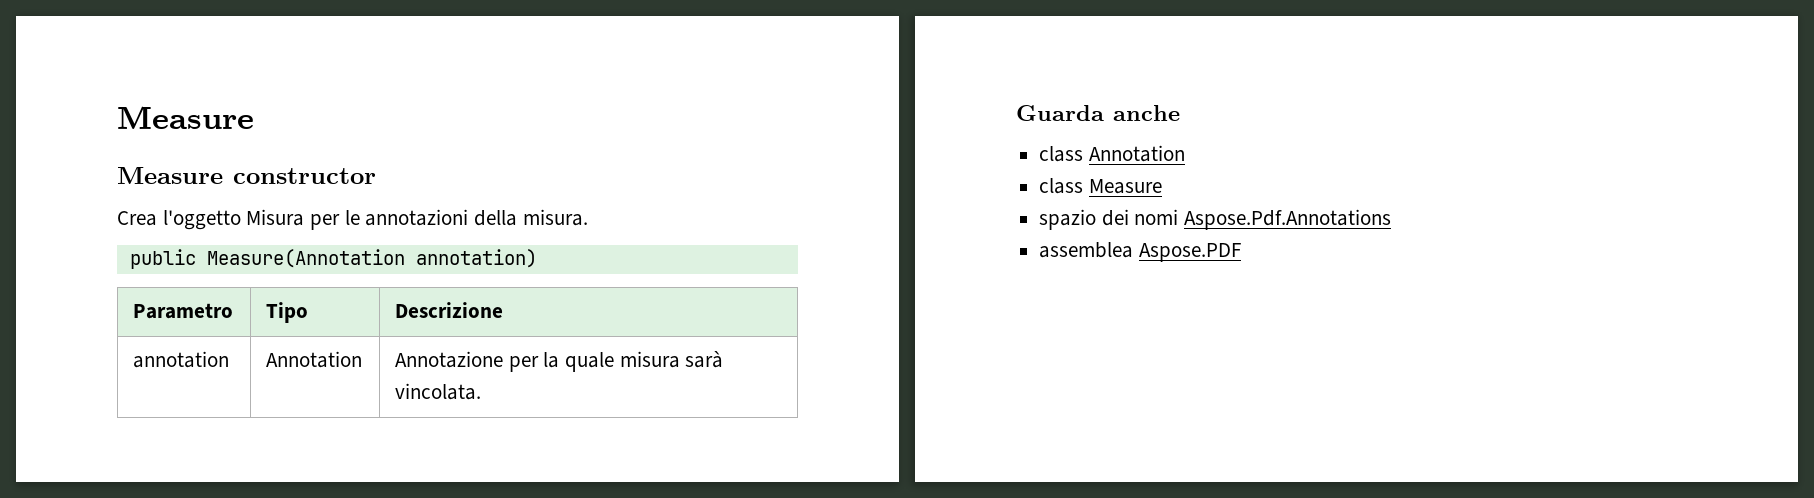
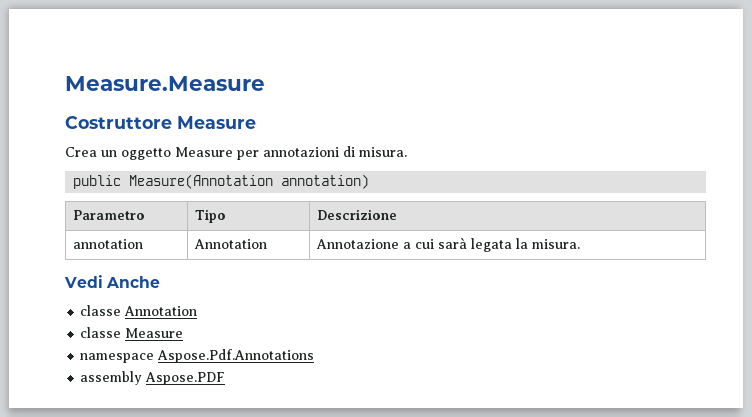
[117,106,254,129] [117,167,376,184] [117,209,518,230] Measure // Measure constructor // Crea l'oggetto Misura per le annotazioni della -> [65,76,265,91] [65,116,256,129] [65,146,355,160] Measure.Measure // Costruttore Measure // Crea un oggetto Measure per annotazioni di
[508,351,724,372] [395,383,482,400] [1016,105,1180,121] [1039,146,1084,162] per la quale misura sarà vincolata. // Guarda anche // class -> [402,237,580,252] [64,275,161,288] [80,305,122,316] a cui sarà legata la misura. // Vedi Anche // classe
[1039,178,1162,194] [1039,209,1179,230] class Measure // spazio dei nomi -> [80,327,184,338] [80,353,155,363] classe Measure // namespace
[1039,242,1134,258] assemblea -> [80,371,143,385] assembly

